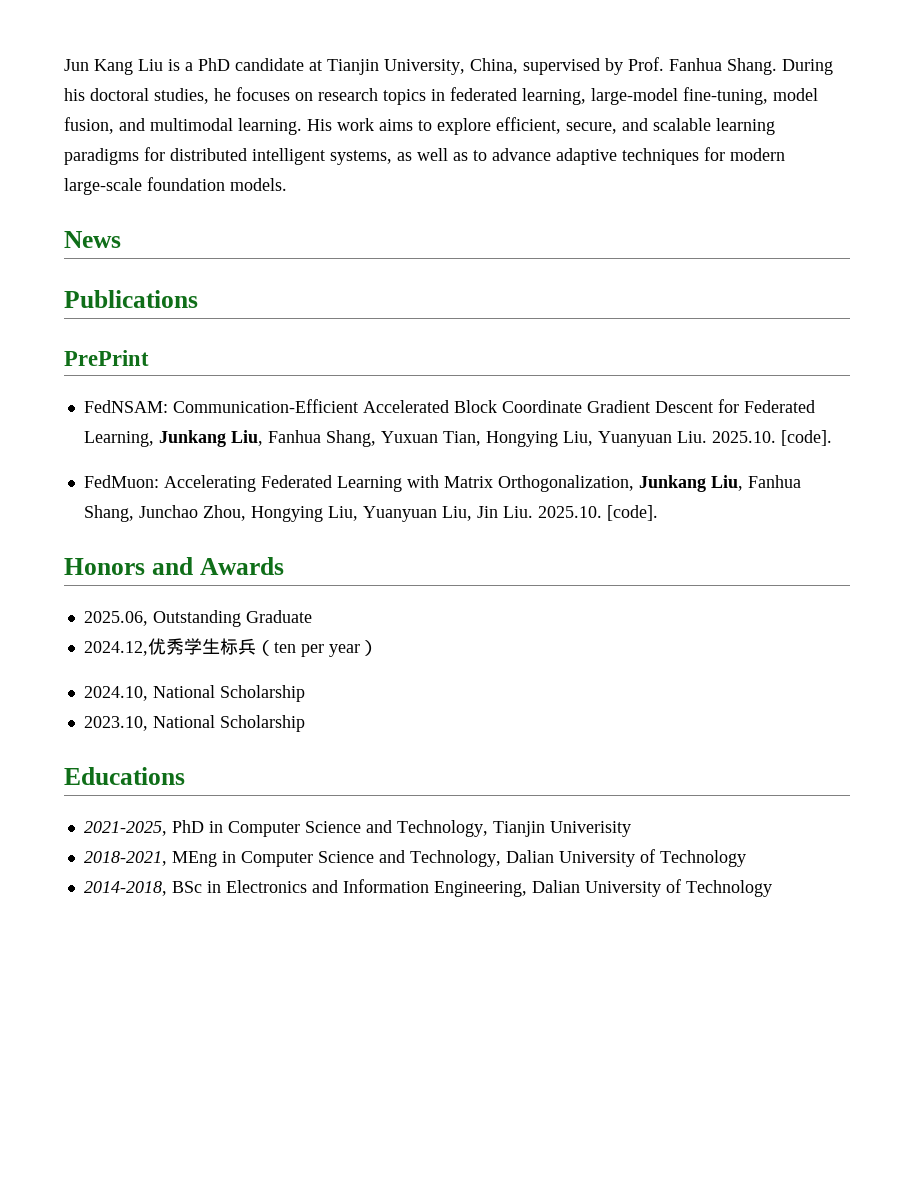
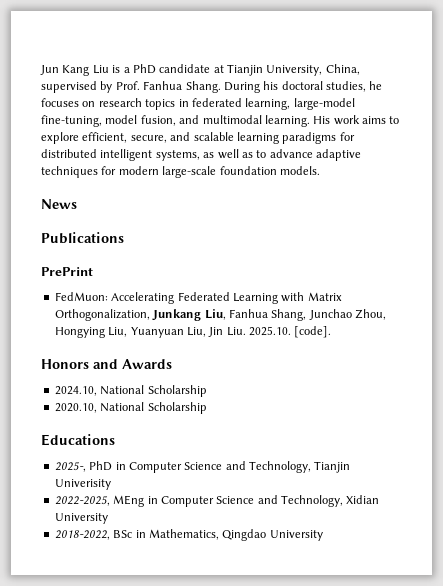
[83,399,815,413] [83,430,832,447] // FedNSAM: Communication-Efficient Accelerated Block Coordinate Gradient Descent for Federated Learning, Junkang Liu, Fanhua Shang, Yuxuan Tian, Hongying Liu, Yuanyuan Liu. 2025.10. [code]. -> (93, 271) none
[83,610,312,627] [83,638,378,657] // 2025.06, Outstanding Graduate // 2024.12,优秀学生标兵（ten per year） -> (172, 364) none
[83,716,148,731] 2023.10, -> [54,403,97,413] 2020.10,
[83,821,167,836] 2021-2025, -> [54,462,86,472] 2025-,
[83,851,167,866] 2018-2021, -> [54,496,110,506] 2022-2025,
[505,849,746,867] [83,879,772,897] Dalian University of Technology // 2014-2018, BSc in Electronics and Information Engineering, Dalian University of Technology -> [346,495,380,504] [54,513,108,524] [54,529,323,541] Xidian University // 2018-2022, BSc in Mathematics, Qingdao University

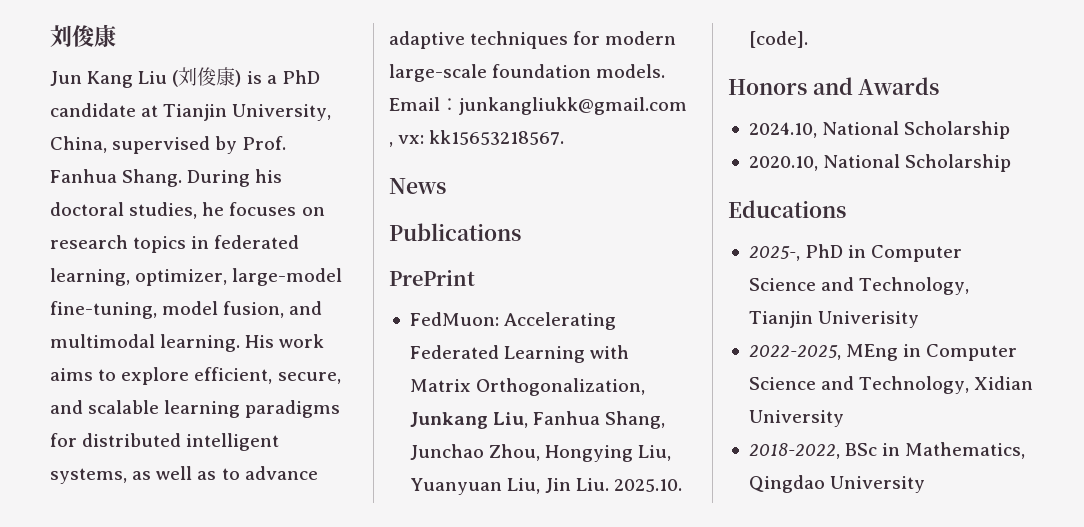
(40, 70) none -> [50,24,116,47] 刘俊康 //
(109, 69) none -> [172,67,242,87] (刘俊康)
(291, 104) none -> [135,269,228,286] optimizer,
(320, 170) none -> [389,97,687,115] [389,130,565,147] Email：junkangliukk@gmail.com , vx: kk15653218567.

